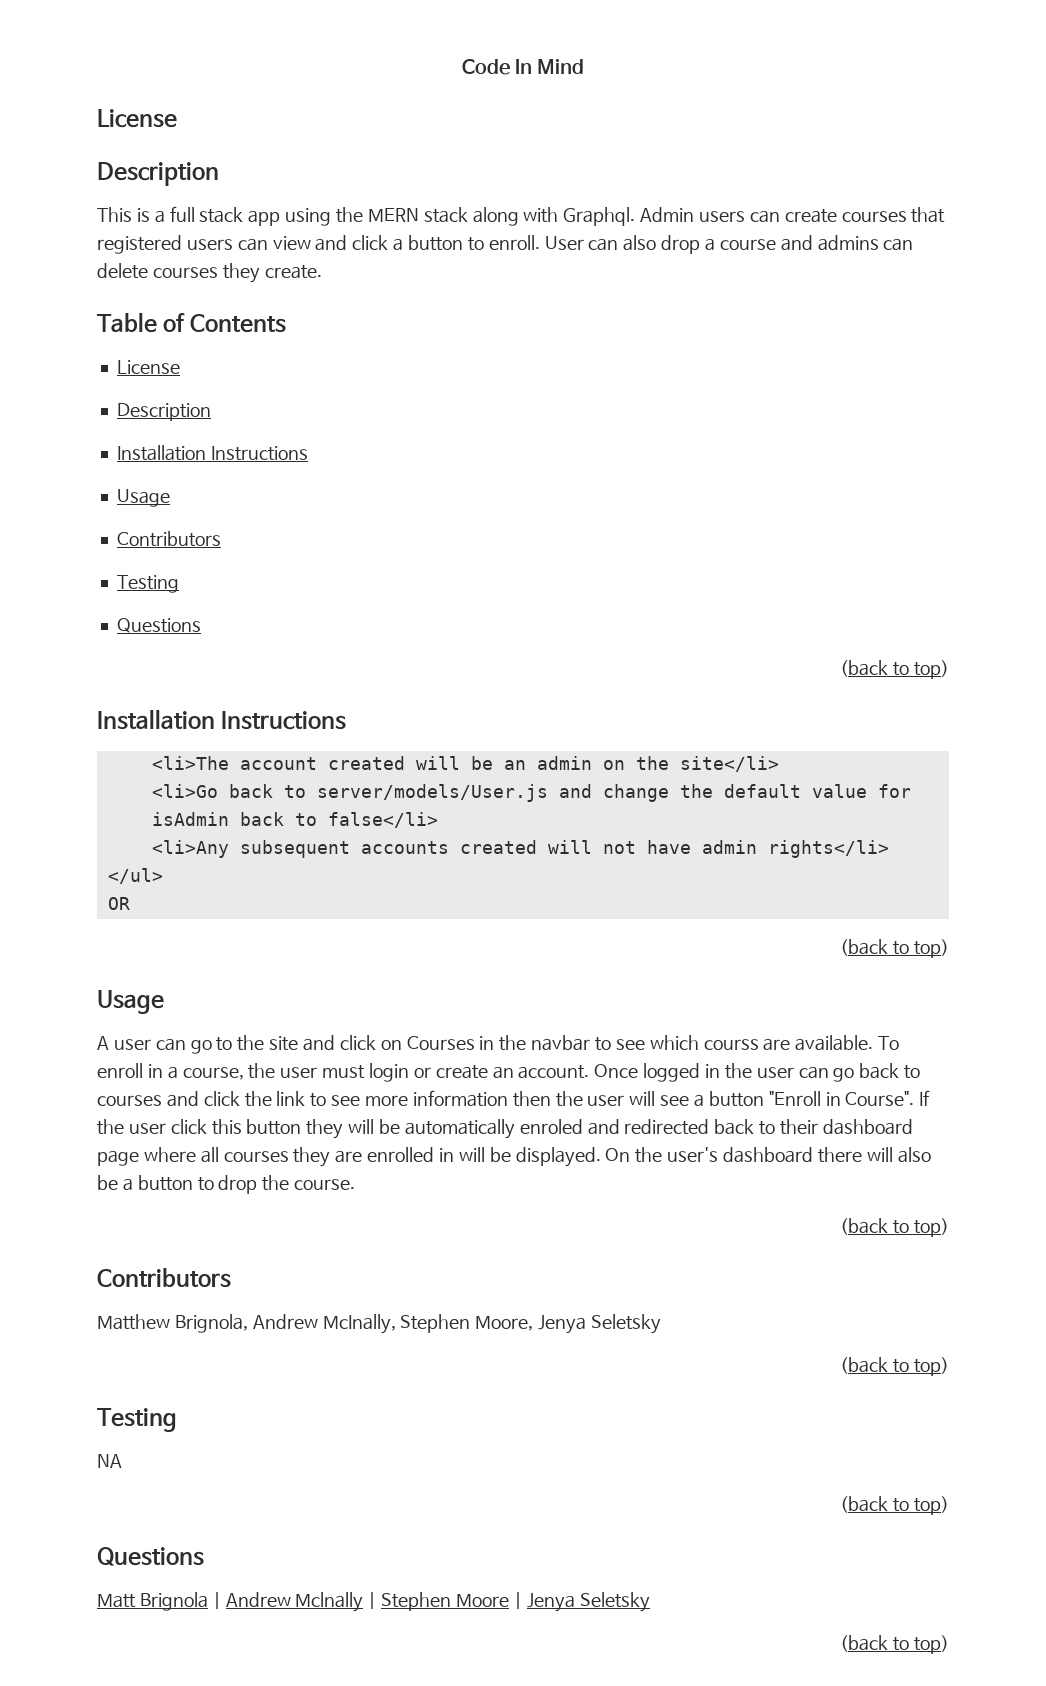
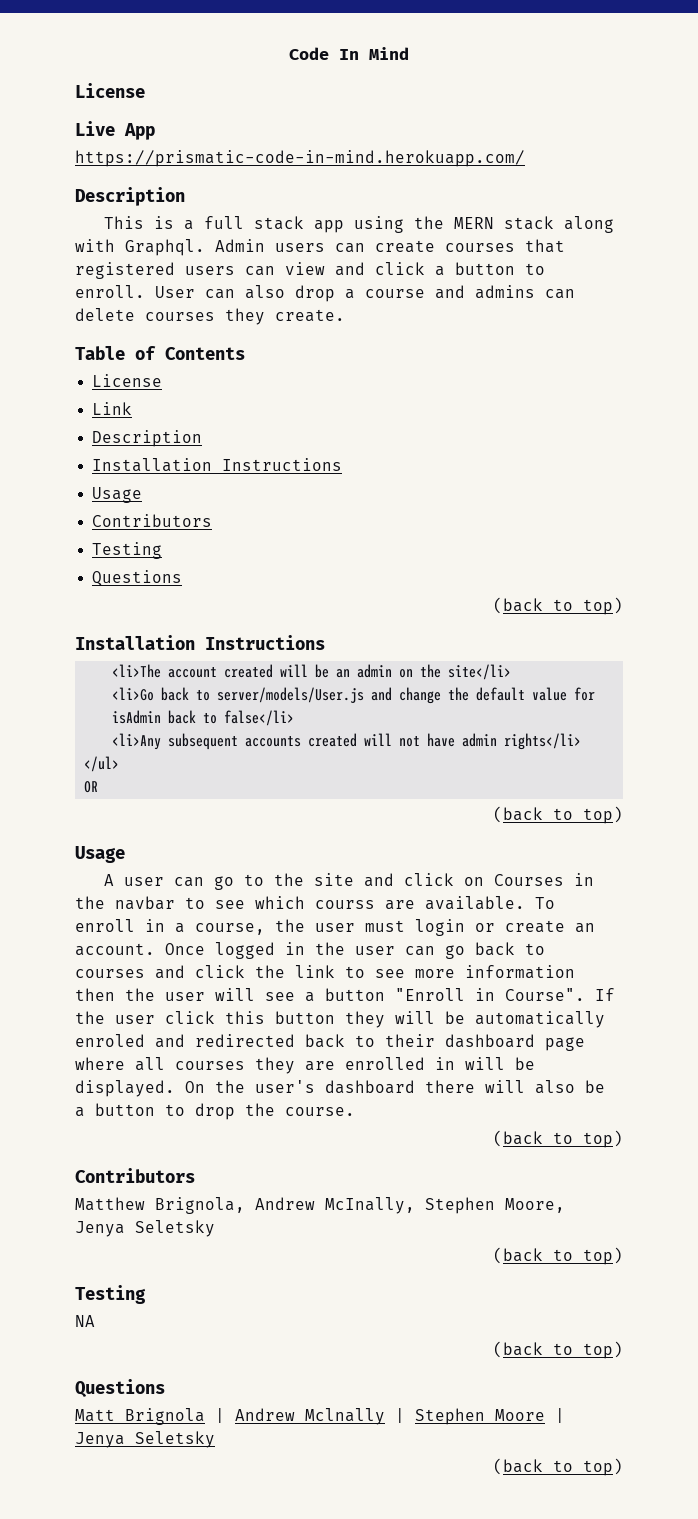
(177, 118) none -> [75,121,155,140] [75,150,525,167] // Live App // https://prismatic-code-in-mind.herokuapp.com/
(180, 367) none -> [92,402,133,415] // Link

